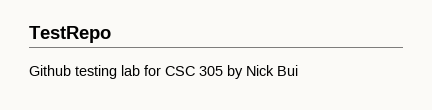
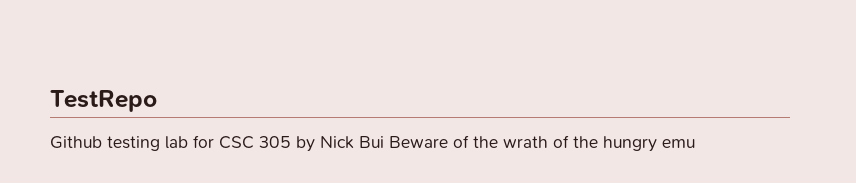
(298, 70) none -> [389,135,695,152] Beware of the wrath of the hungry emu

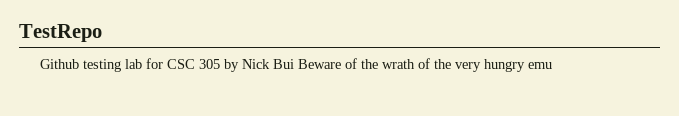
(598, 142) none -> [454,62,481,72] very

